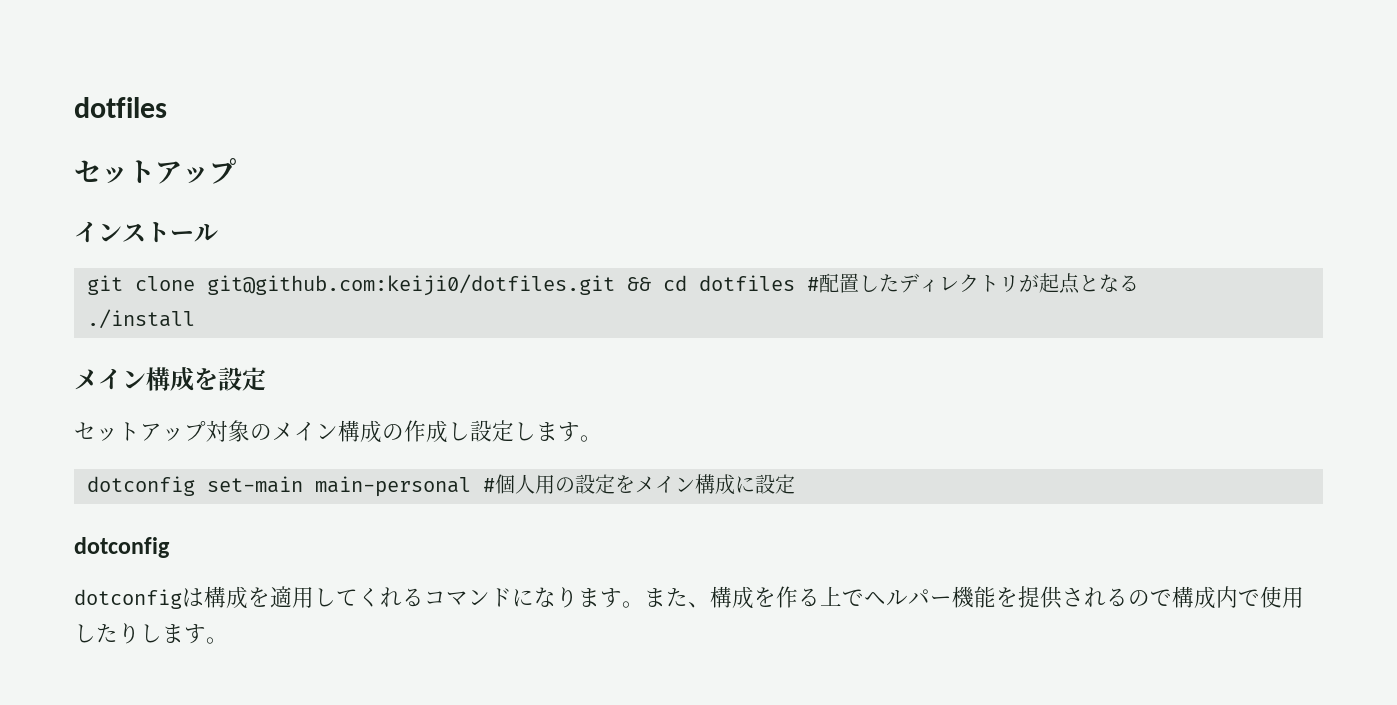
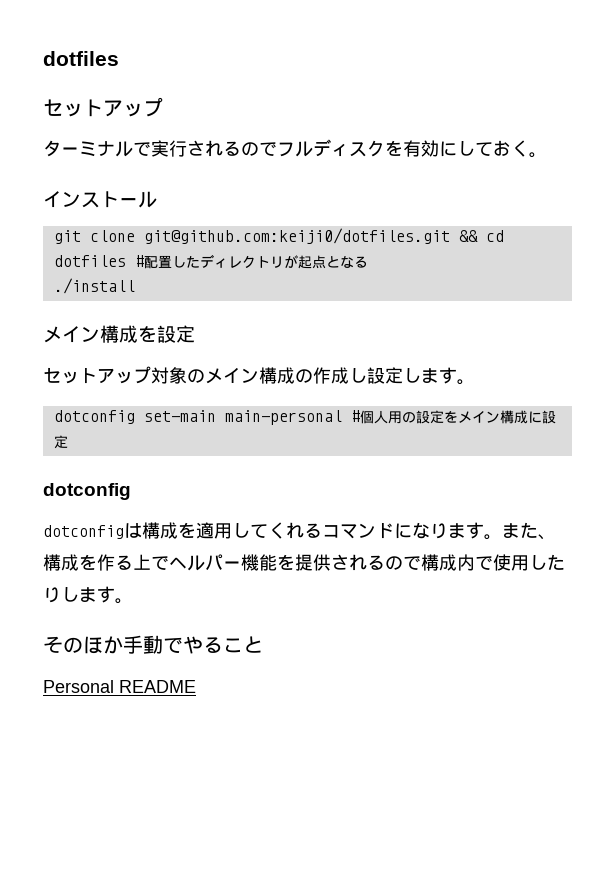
(236, 171) none -> [43,139,547,158] // ターミナルで実行されるのでフルディスクを有効にしておく。
(228, 640) none -> [43,635,263,654] [43,680,196,693] // そのほか手動でやること // Personal README

